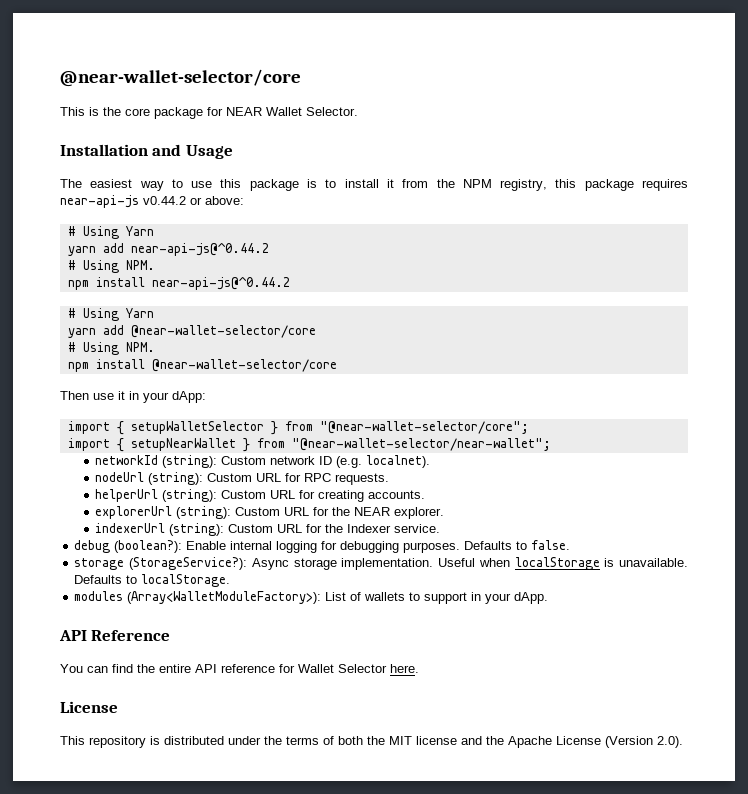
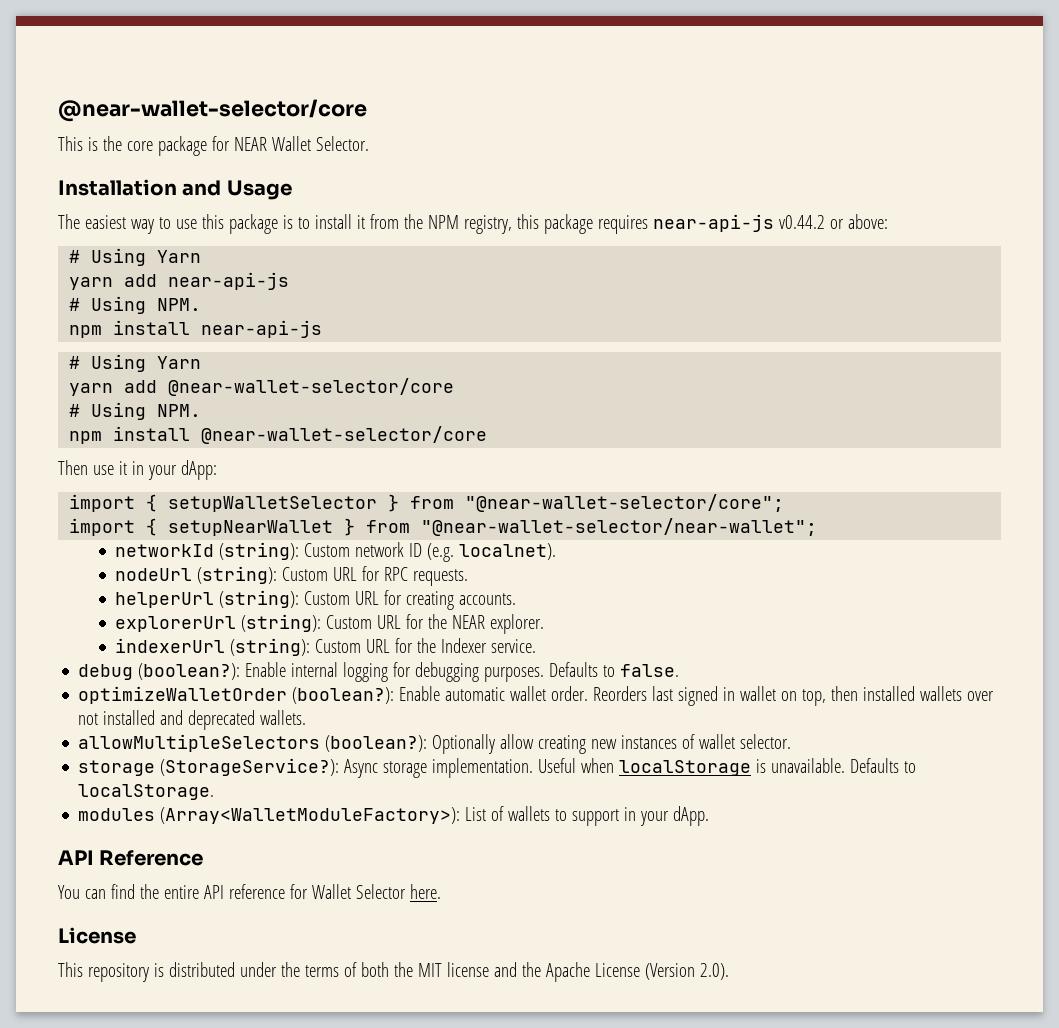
[130,243,269,256] [67,260,155,273] [67,277,290,290] near-api-js@^0.44.2 // # Using NPM. // npm install near-api-js@^0.44.2 -> [168,272,290,290] [69,296,202,314] [69,320,323,338] near-api-js // # Using NPM. // npm install near-api-js
(571, 545) none -> [78,686,995,706] [78,710,307,730] [78,734,792,754] // optimizeWalletOrder (boolean?): Enable automatic wallet order. Reorders last signed in wallet on top, then installed wallets over not installed and deprecated wallets. // allowMultipleSelectors (boolean?): Optionally allow creating new instances of wallet selector.

